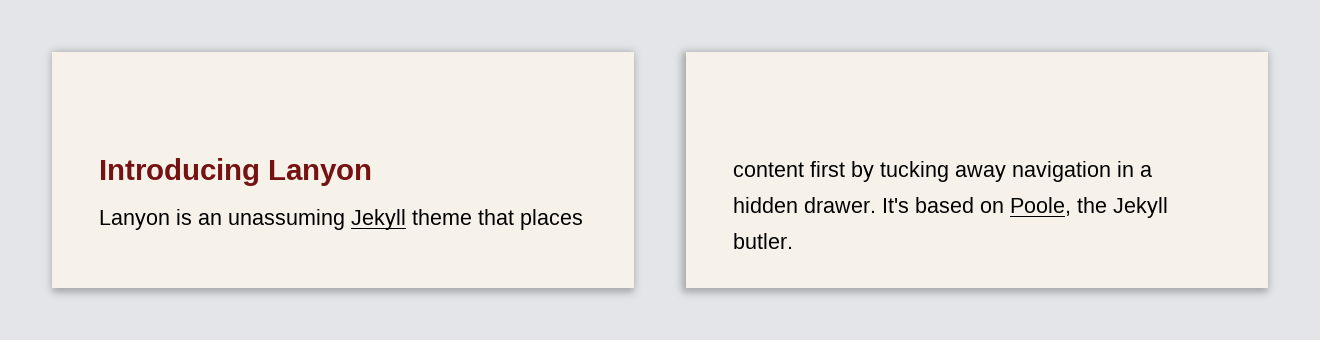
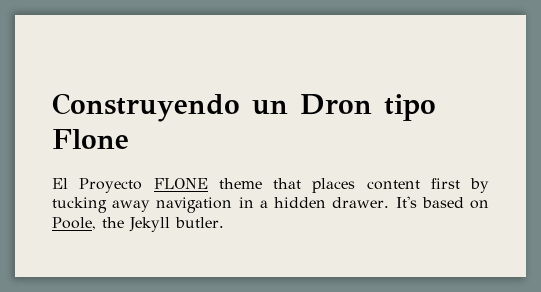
[99,158,372,186] [99,209,406,230] Introducing Lanyon // Lanyon is an unassuming Jekyll -> [52,93,436,122] [52,129,129,149] [52,178,208,193] Construyendo un Dron tipo Flone // El Proyecto FLONE

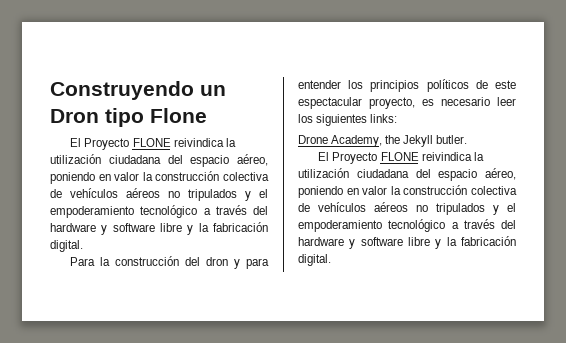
[218,178,489,193] [52,196,489,213] [52,217,224,232] theme that places content first by tucking away navigation in a hidden drawer. It's based on Poole, the Jekyll butler. -> [173,138,236,147] [50,154,268,167] [50,171,269,184] [50,188,268,201] [50,205,268,218] [50,222,268,235] [50,240,83,252] [70,256,269,269] [298,79,516,92] [298,97,516,109] [298,114,398,126] [298,135,468,147] [318,152,484,164] [298,168,516,181] [298,185,517,198] [298,202,516,215] [298,219,516,232] [298,236,516,249] [298,254,331,266] reivindica la utilización ciudadana del espacio aéreo, poniendo en valor la construcción colectiva de vehículos aéreos no tripulados y el empoderamiento tecnológico a través del hardware y software libre y la fabricación digital. // Para la construcción del dron y para entender los principios políticos de este espectacular proyecto, es necesario leer los siguientes links: // Drone Academy, the Jekyll butler. // El Proyecto FLONE reivindica la utilización ciudadana del espacio aéreo, poniendo en valor la construcción colectiva de vehículos aéreos no tripulados y el empoderamiento tecnológico a través del hardware y software libre y la fabricación digital.

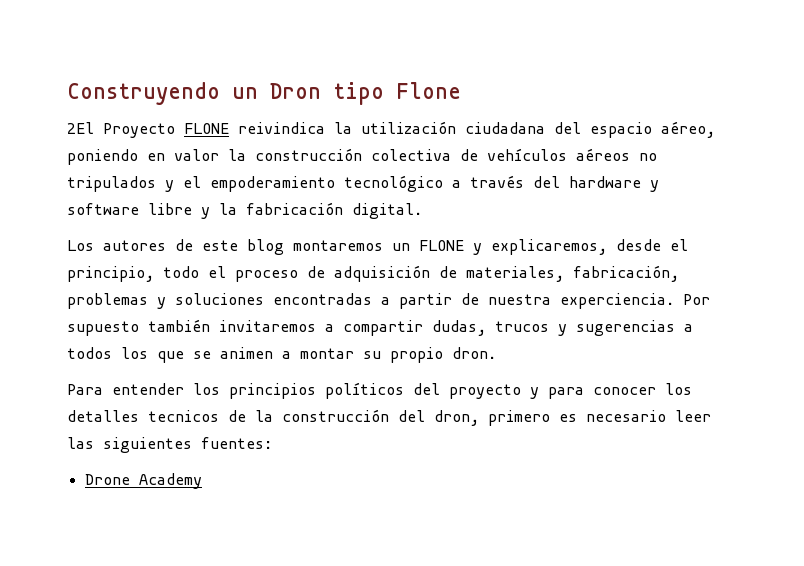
[70,138,82,147] El -> [67,122,94,134] 2El
[70,256,269,269] [298,79,516,92] [298,97,516,109] [298,114,398,126] [298,135,468,147] [318,152,484,164] [298,168,516,181] [298,185,517,198] [298,202,516,215] [298,219,516,232] [298,236,516,249] [298,254,331,266] Para la construcción del dron y para entender los principios políticos de este espectacular proyecto, es necesario leer los siguientes links: // Drone Academy, the Jekyll butler. // El Proyecto FLONE reivindica la utilización ciudadana del espacio aéreo, poniendo en valor la construcción colectiva de vehículos aéreos no tripulados y el empoderamiento tecnológico a través del hardware y software libre y la fabricación digital. -> [67,239,688,255] [67,265,679,282] [67,293,710,309] [67,319,693,336] [67,347,496,363] [67,382,692,399] [67,409,711,426] [67,437,272,453] [84,473,202,489] Los autores de este blog montaremos un FLONE y explicaremos, desde el principio, todo el proceso de adquisición de materiales, fabricación, problemas y soluciones encontradas a partir de nuestra experciencia. Por supuesto también invitaremos a compartir dudas, trucos y sugerencias a todos los que se animen a montar su propio dron. // Para entender los principios políticos del proyecto y para conocer los detalles tecnicos de la construcción del dron, primero es necesario leer las siguientes fuentes: // Drone Academy

